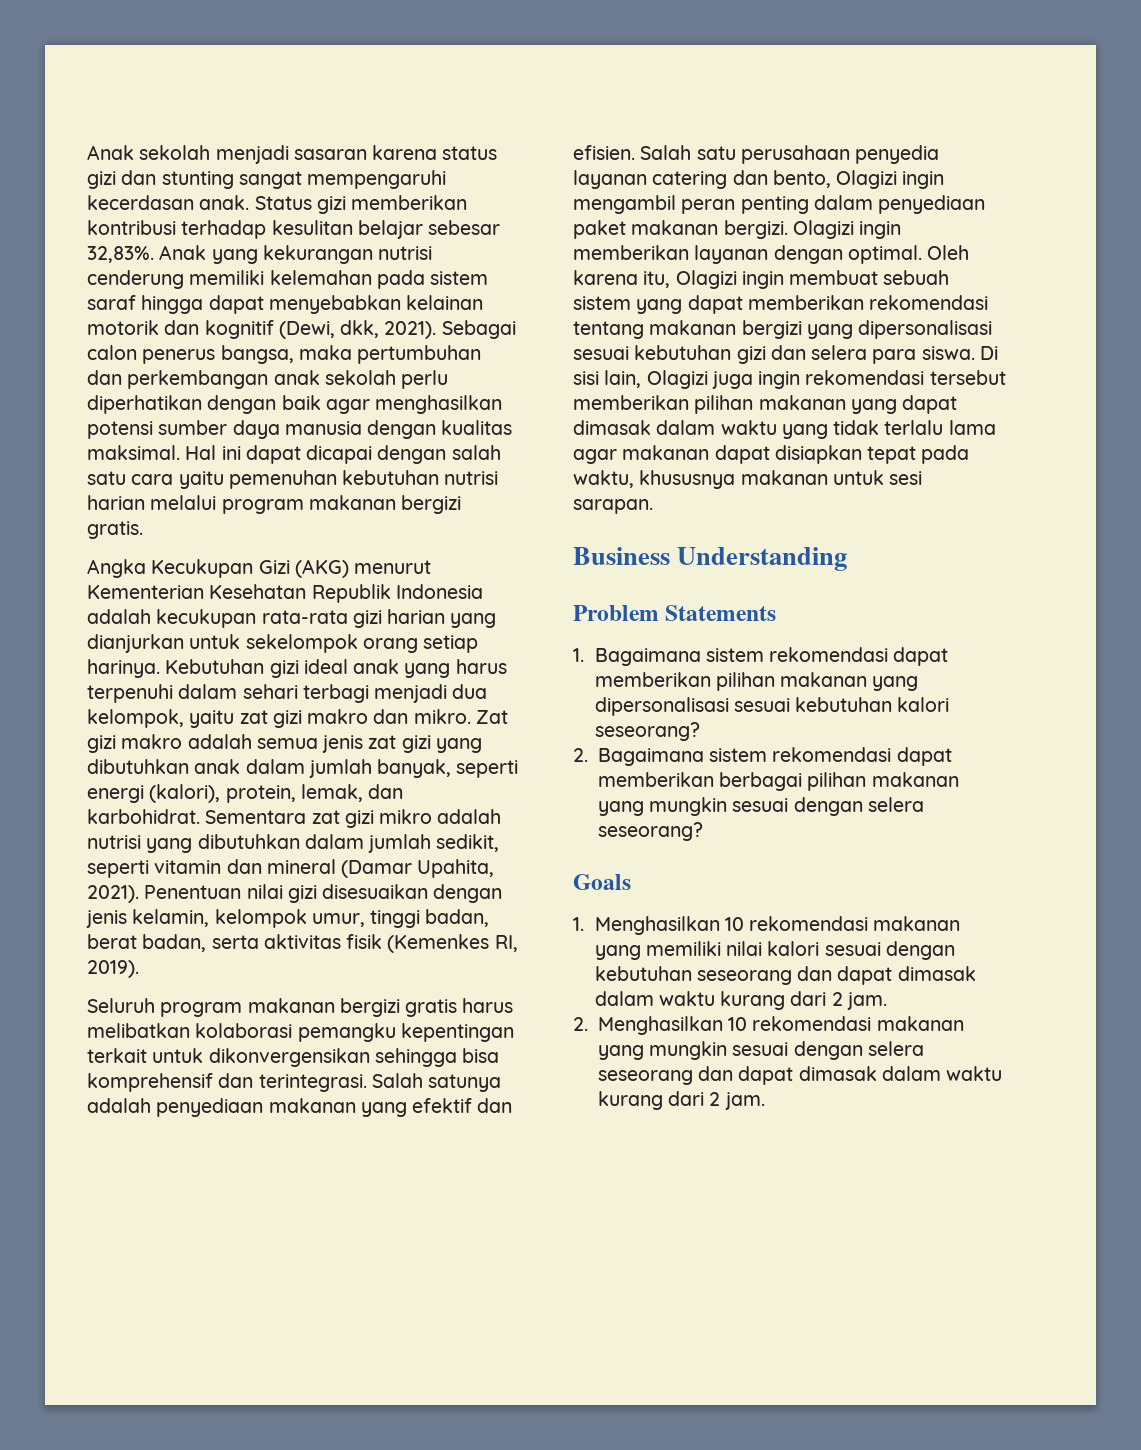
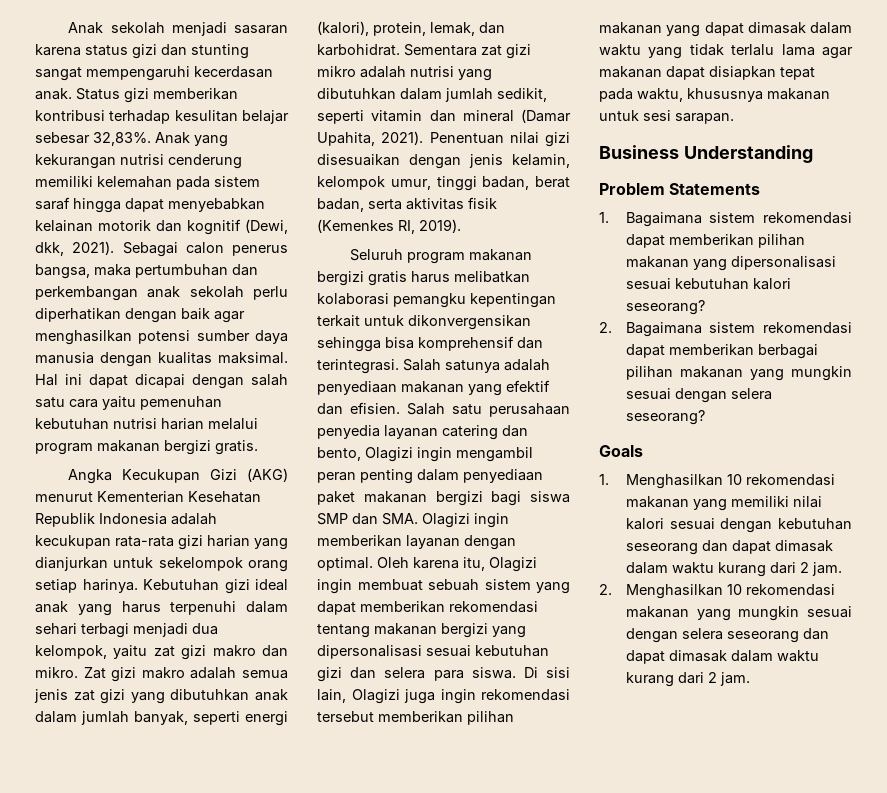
[723,220,788,239] bergizi. -> [435,491,570,506] [317,513,418,525] bergizi bagi siswa SMP dan SMA.

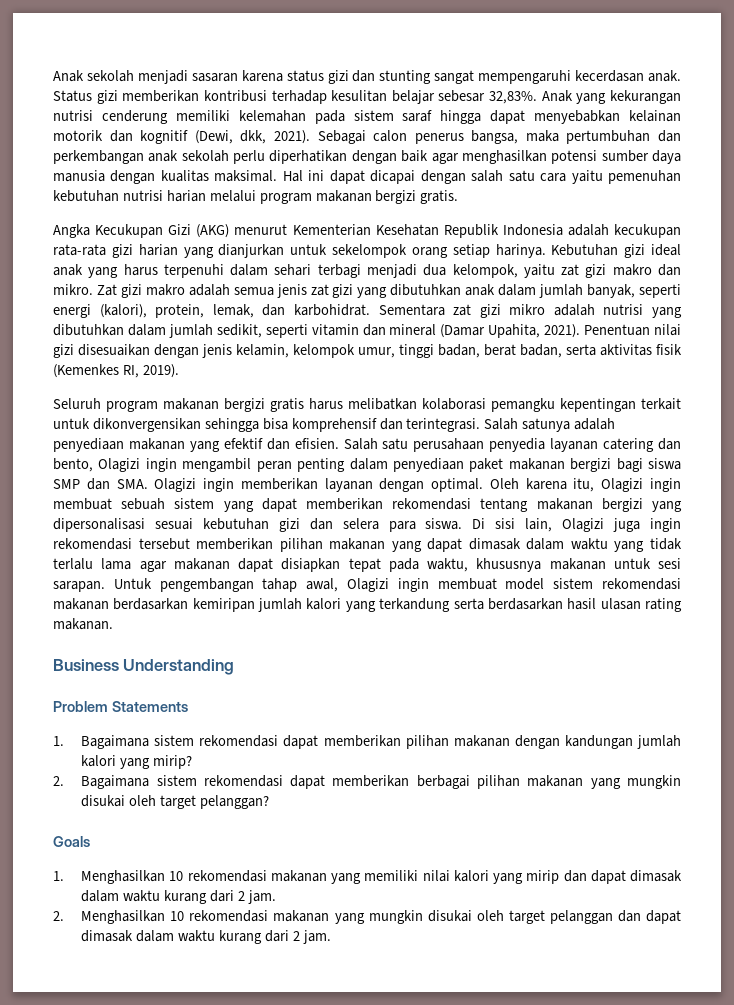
(734, 118) none -> [113,578,681,592] [53,598,682,612] [53,618,113,630] Untuk pengembangan tahap awal, Olagizi ingin membuat model sistem rekomendasi makanan berdasarkan kemiripan jumlah kalori yang terkandung serta berdasarkan hasil ulasan rating makanan.
[692,256,836,271] [625,278,791,290] [625,300,705,315] yang dipersonalisasi sesuai kebutuhan kalori seseorang? -> [514,735,681,749] [81,755,193,769] dengan kandungan jumlah kalori yang mirip?
[625,388,772,403] [625,410,705,425] sesuai dengan selera seseorang? -> [81,795,269,809] disukai oleh target pelanggan?
[669,518,852,533] [625,543,698,555] sesuai dengan kebutuhan seseorang -> [493,870,560,884] yang mirip
[807,606,852,618] [625,628,799,643] sesuai dengan selera seseorang -> [427,910,613,924] disukai oleh target pelanggan

